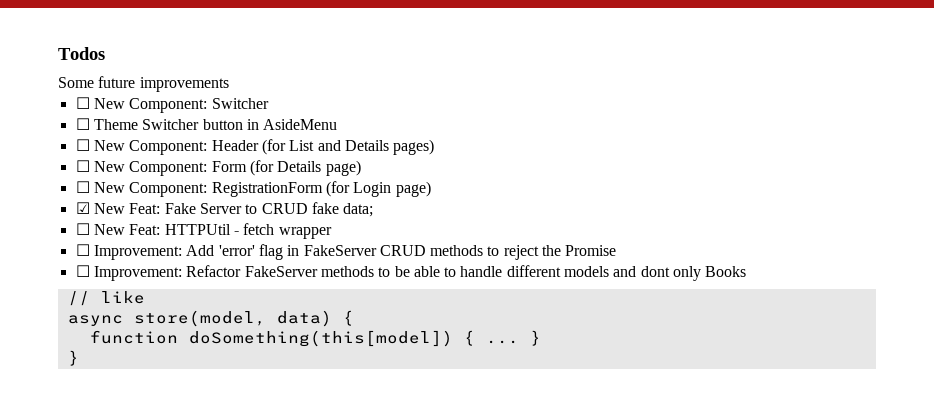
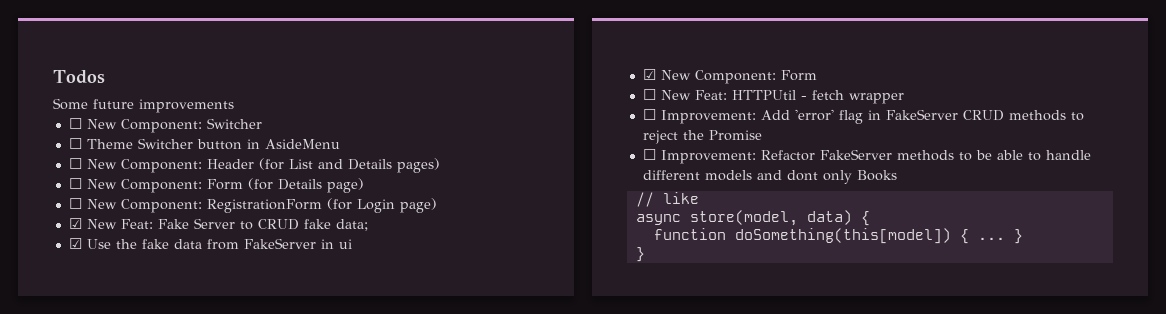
(374, 210) none -> [68,238,352,250] [642,69,817,84] // ☑ Use the fake data from FakeServer in ui // ☑ New Component: Form

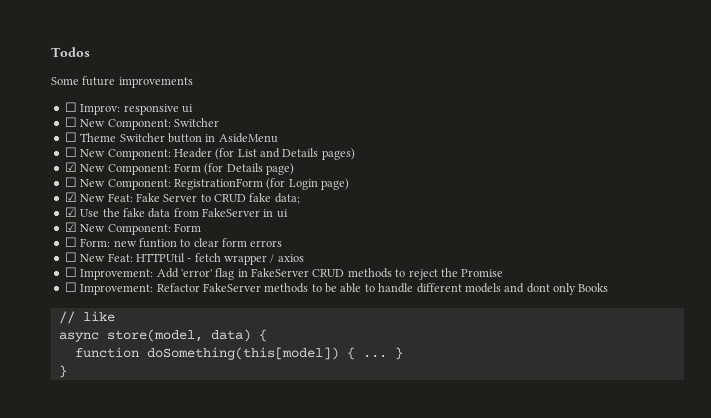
(234, 106) none -> [64,102,193,115] // ☐ Improv: responsive ui
[68,178,82,189] ☐ -> [64,162,77,172] ☑
(817, 75) none -> [64,237,283,248] // ☐ Form: new funtion to clear form errors
(904, 98) none -> [270,254,304,263] / axios

